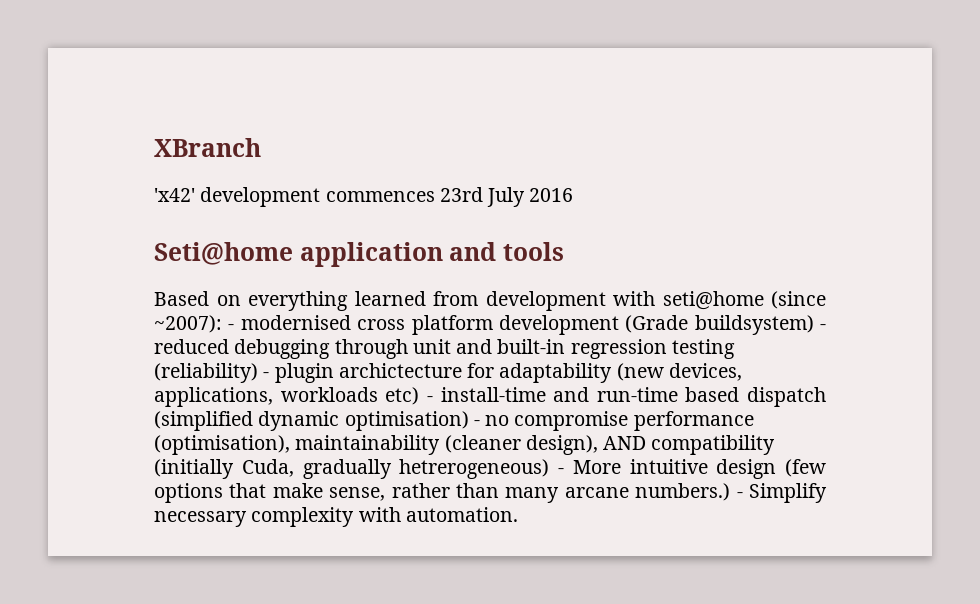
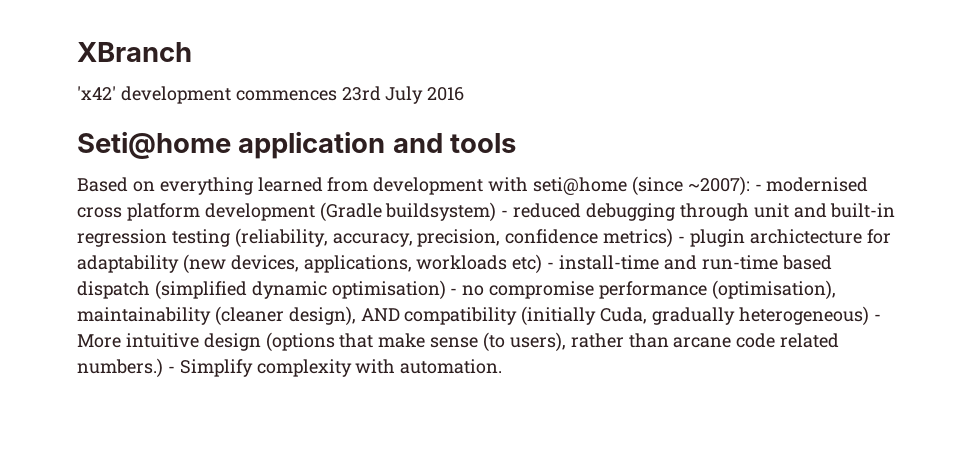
[625,315,689,333] (Grade -> [319,202,382,222] (Gradle
[154,363,258,383] (reliability) -> [234,228,674,248] (reliability, accuracy, precision, confidence metrics)
[399,459,550,479] hetrerogeneous) -> [738,306,869,326] heterogeneous)
[785,459,826,477] [154,483,629,503] (few options that make sense, rather than many arcane -> [265,332,840,352] (options that make sense (to users), rather than arcane code related
[154,511,247,527] necessary -> (253, 368) none

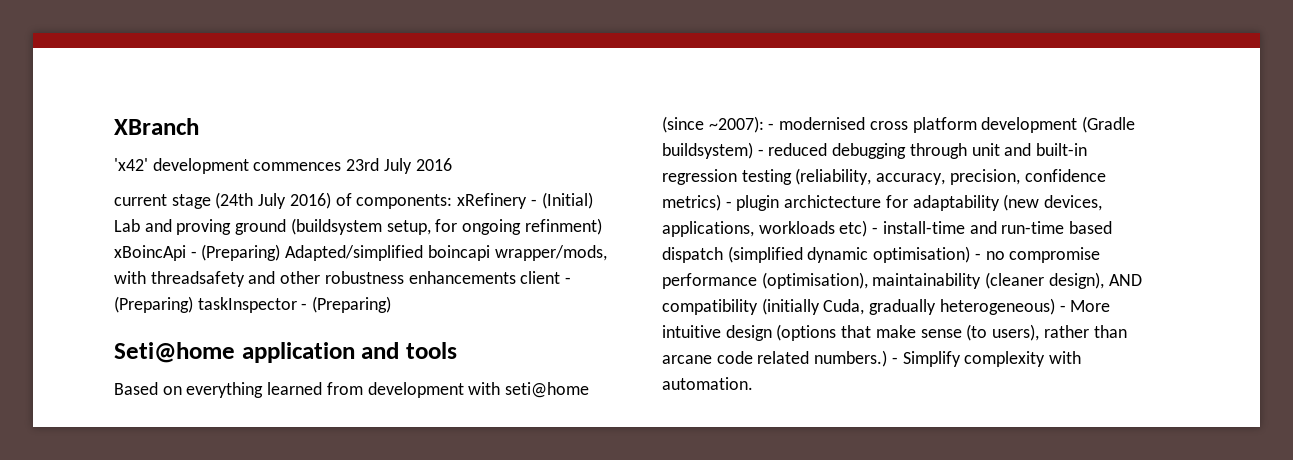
(465, 94) none -> [114,192,593,209] [114,218,602,235] [114,244,607,261] [114,271,572,287] [114,296,392,313] // current stage (24th July 2016) of components: xRefinery - (Initial) Lab and proving ground (buildsystem setup, for ongoing refinment) xBoincApi - (Preparing) Adapted/simplified boincapi wrapper/mods, with threadsafety and other robustness enhancements client - (Preparing) taskInspector - (Preparing)

